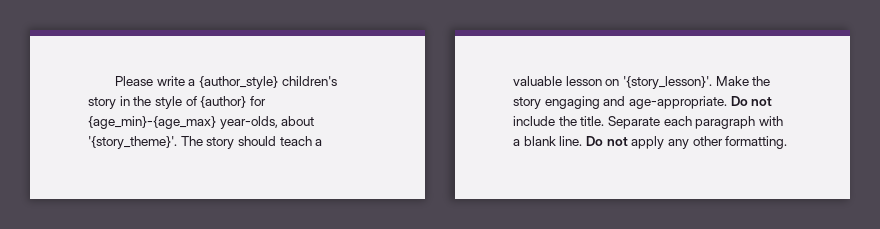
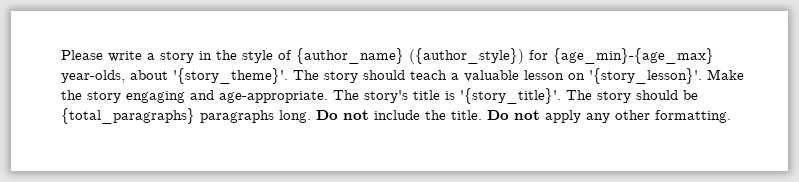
[199,76,337,89] {author_style} children's -> (155, 56) none
[200,96,247,108] {author} -> [296,48,524,64] {author_name} ({author_style})
(727, 102) none -> [333,88,698,104] [61,108,311,124] The story's title is '{story_title}'. The story should be {total_paragraphs} paragraphs long.
[607,116,783,129] [513,136,583,146] Separate each paragraph with a blank line. -> (482, 115) none

